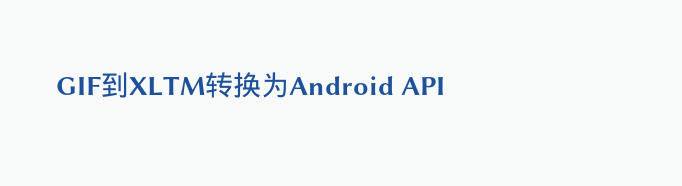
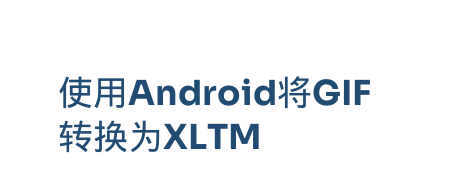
[56,72,446,98] GIF到XLTM转换为Android API -> [58,76,371,109] [58,120,262,153] 使用Android将GIF转换为XLTM

